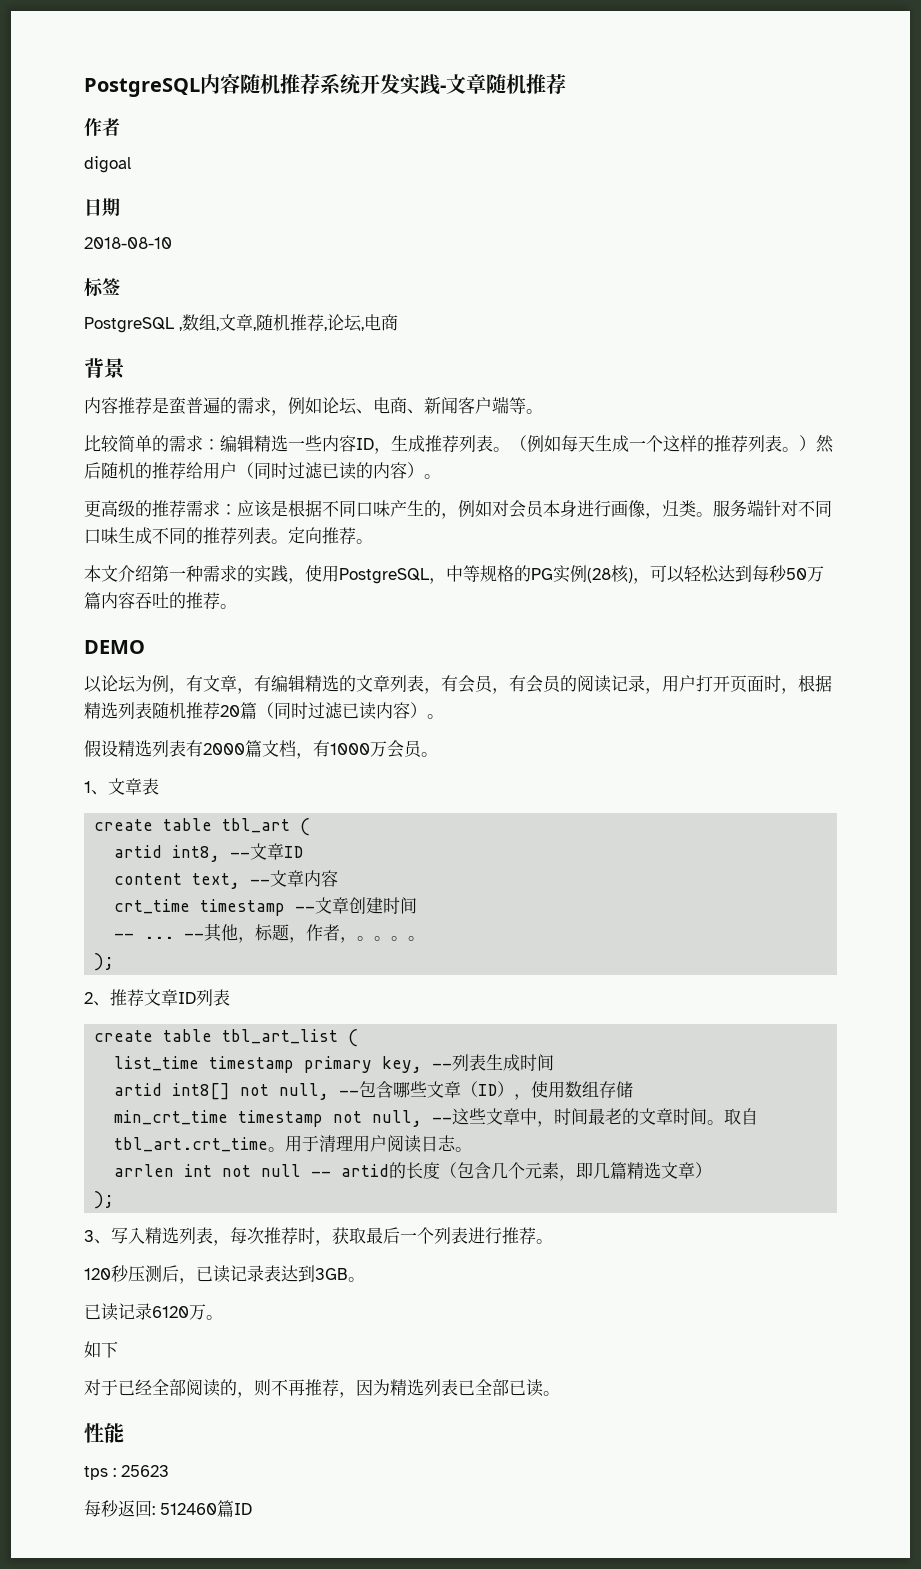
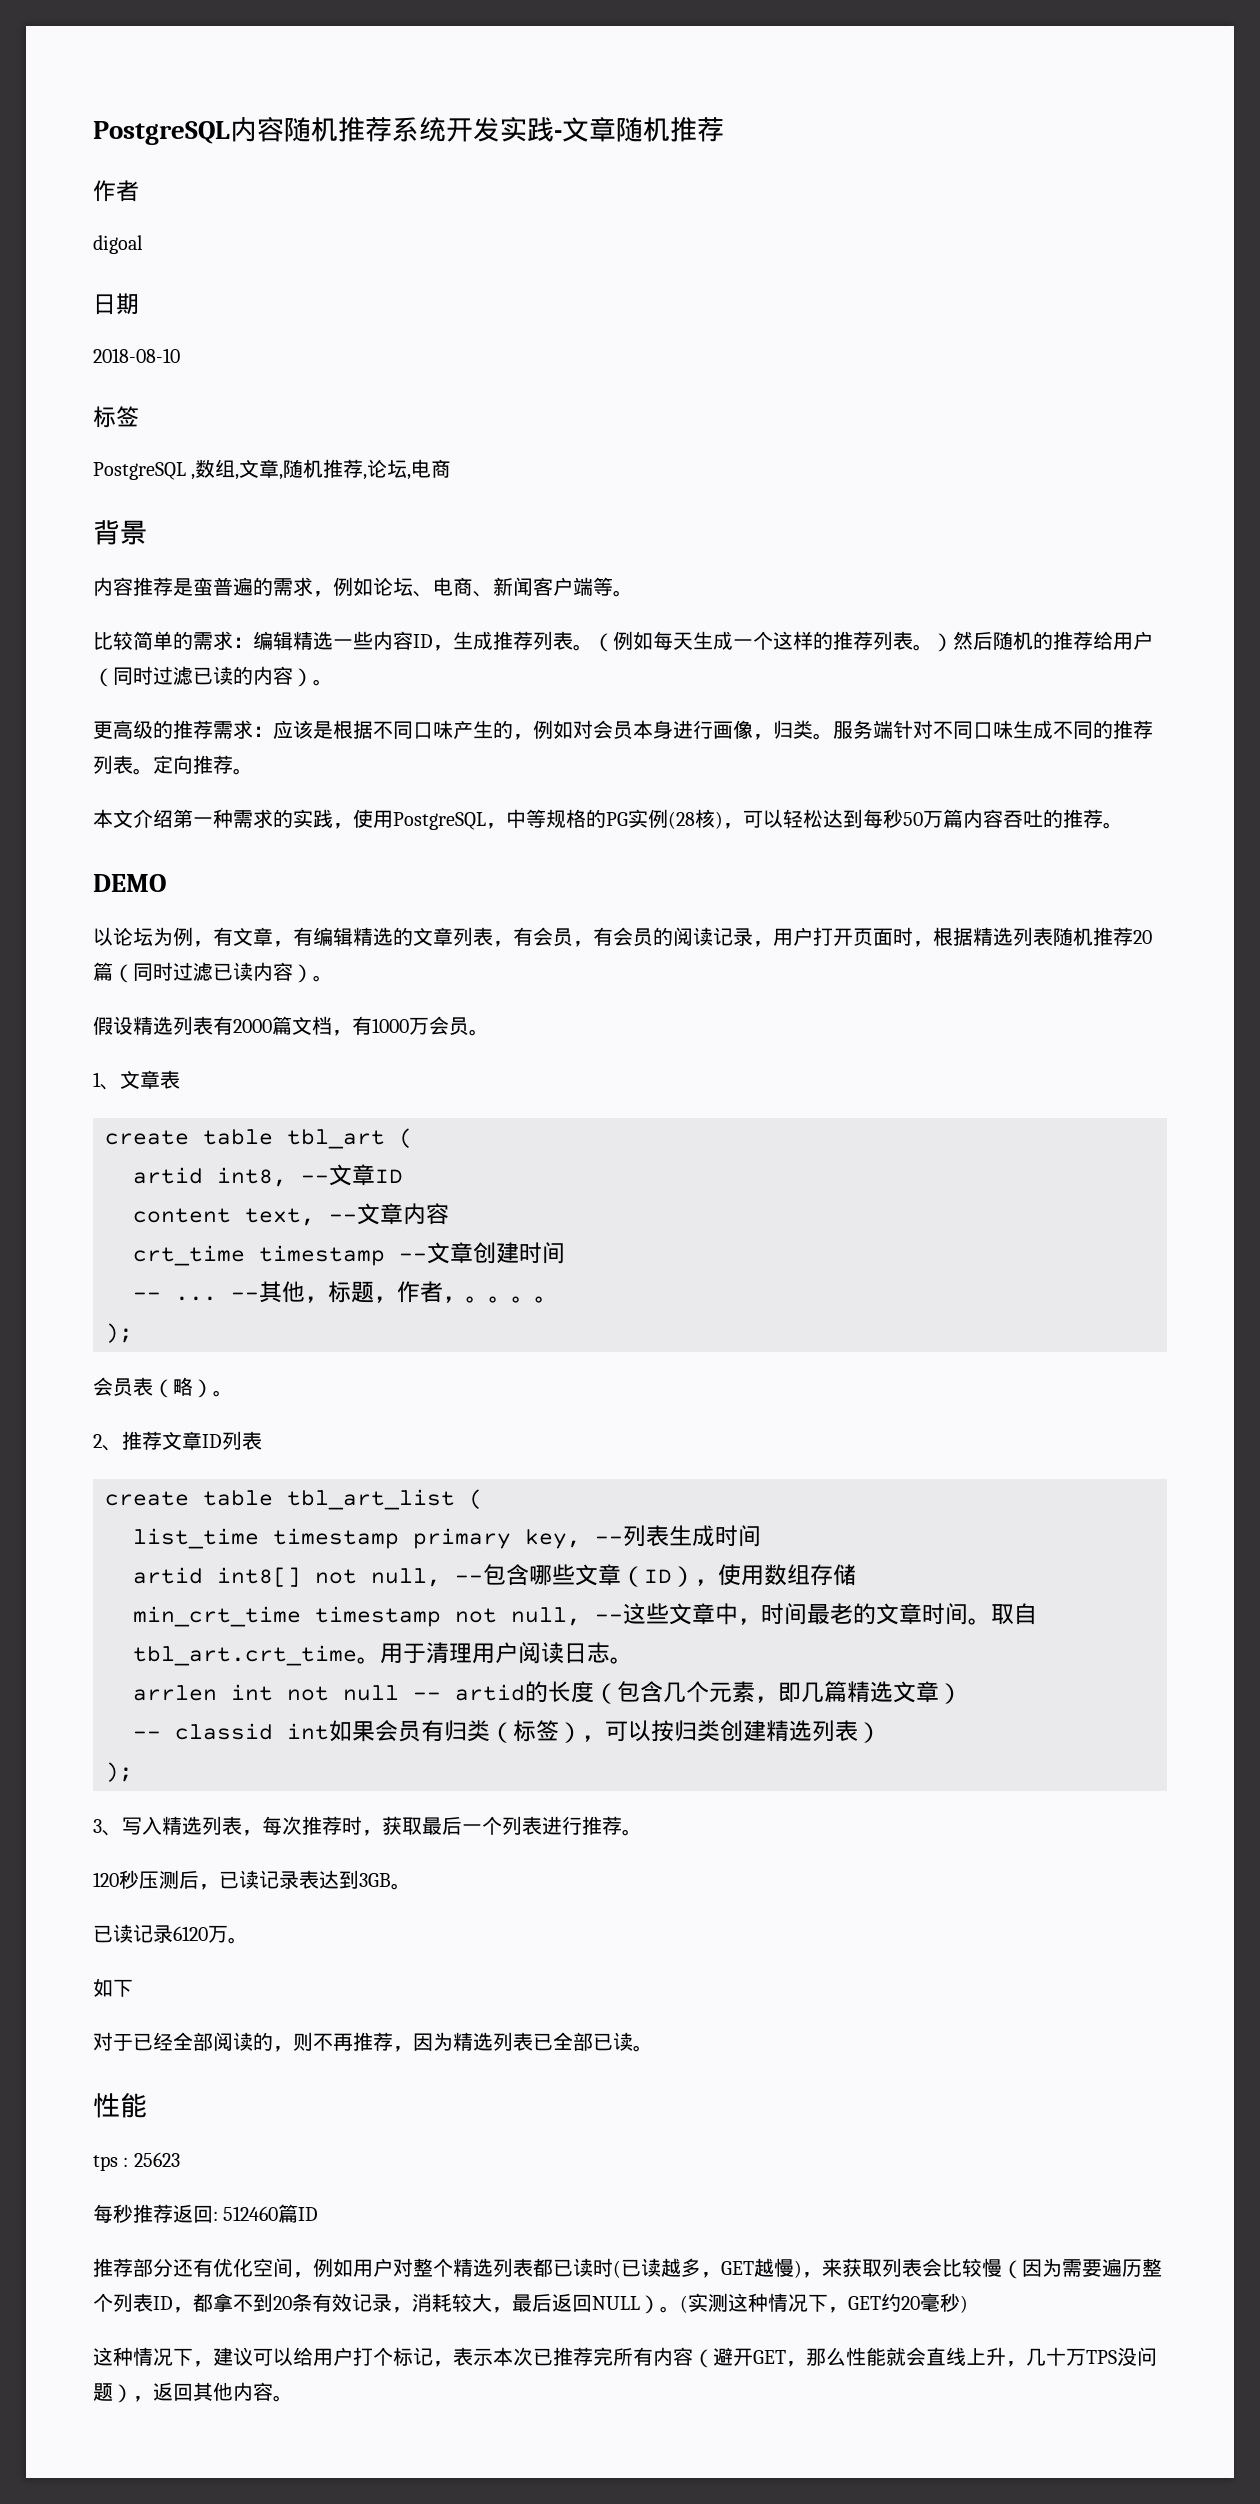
(115, 962) none -> [93,1377,233,1398] // 会员表（略）。
(713, 1170) none -> [133,1720,881,1743] // -- classid int如果会员有归类（标签），可以按归类创建精选列表）
(119, 1508) none -> [133,2204,173,2223] 推荐
(252, 1509) none -> [93,2258,1162,2279] [93,2293,968,2314] [93,2347,1157,2368] [93,2382,293,2403] // 推荐部分还有优化空间，例如用户对整个精选列表都已读时(已读越多，GET越慢)，来获取列表会比较慢（因为需要遍历整个列表ID，都拿不到20条有效记录，消耗较大，最后返回NULL）。(实测这种情况下，GET约20毫秒) // 这种情况下，建议可以给用户打个标记，表示本次已推荐完所有内容（避开GET，那么性能就会直线上升，几十万TPS没问题），返回其他内容。

